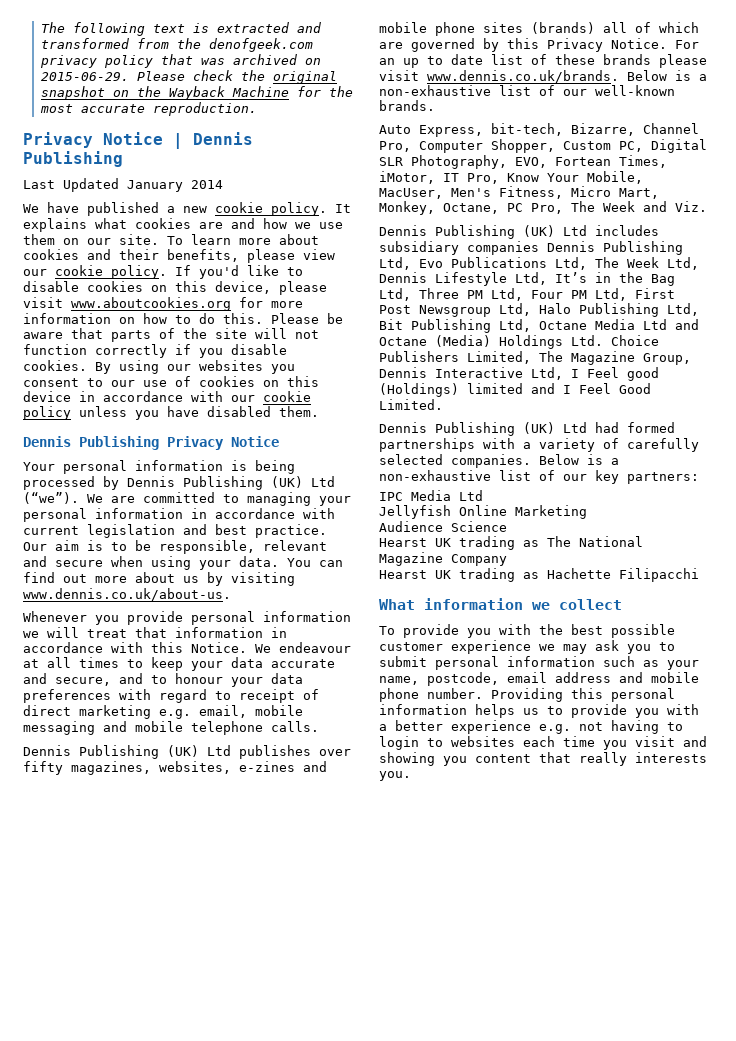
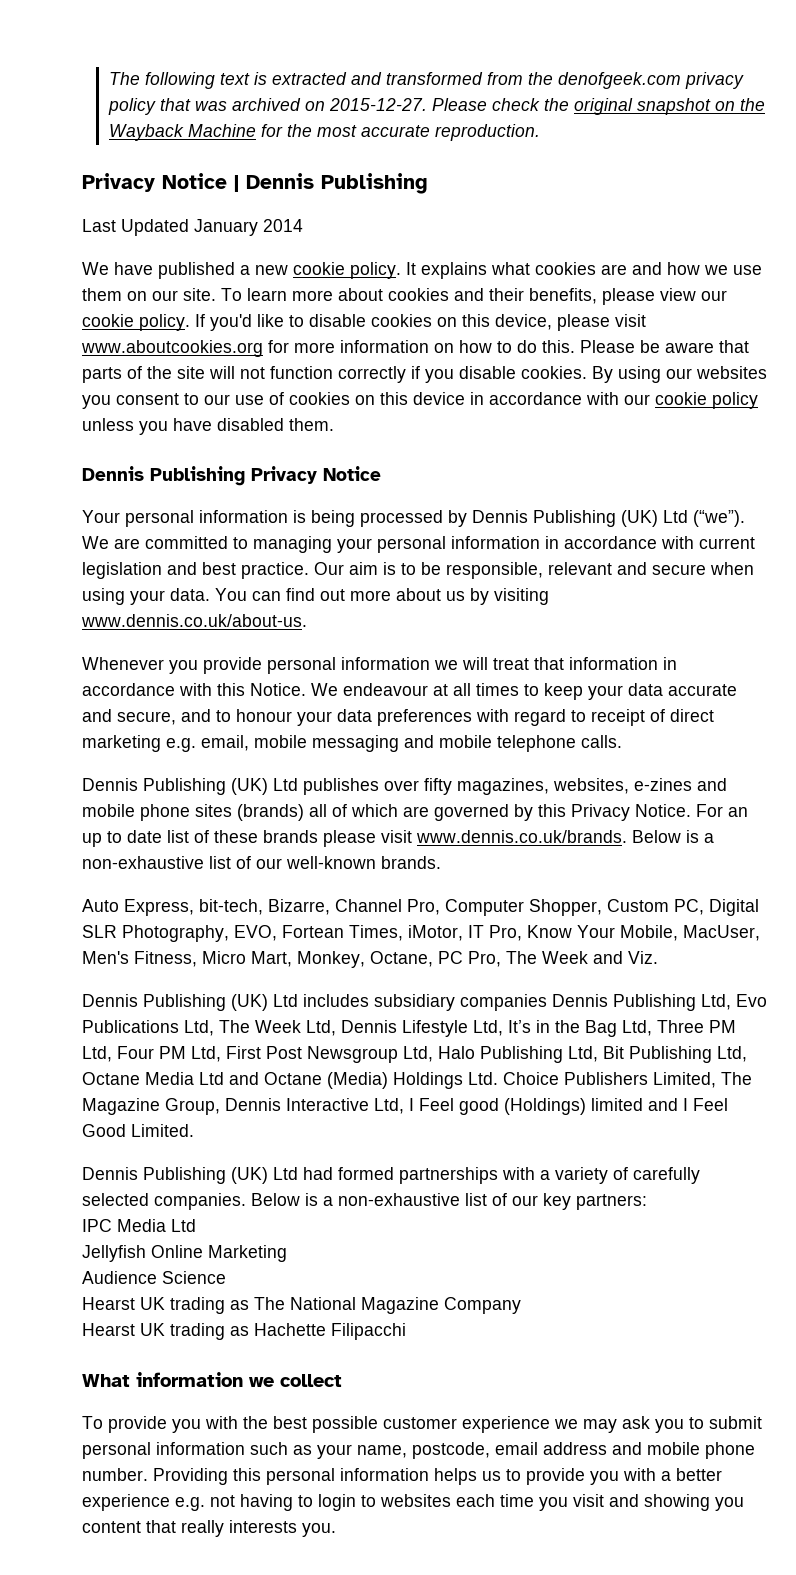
[41,72,130,81] 2015-06-29. -> [328,98,427,111] 2015-12-27.

